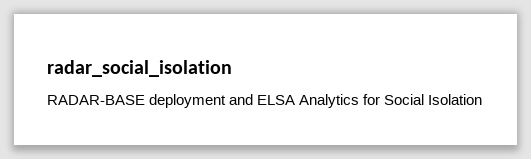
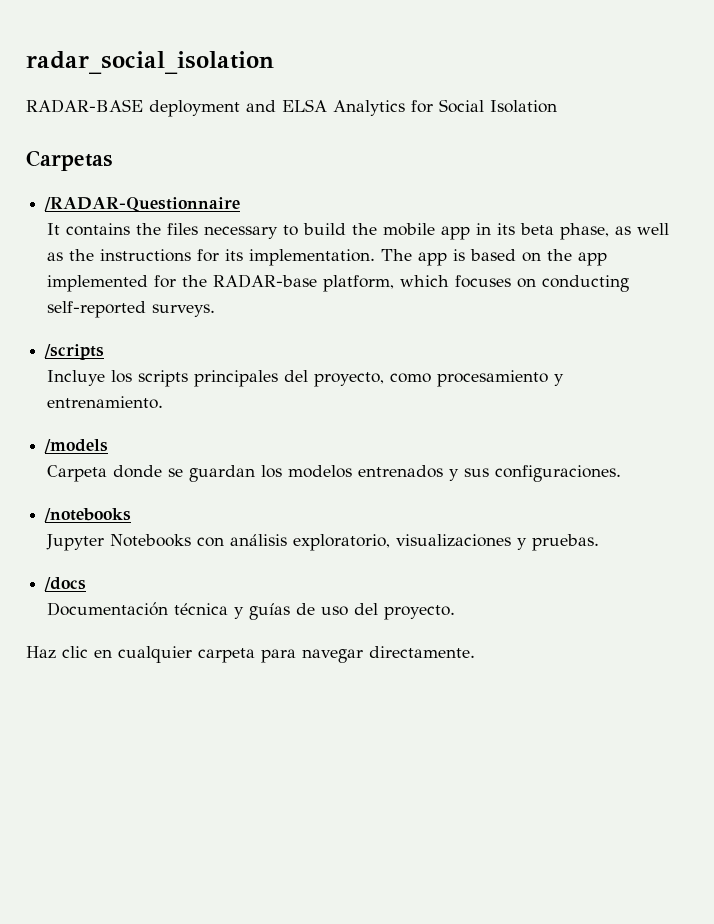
(483, 99) none -> [26,150,112,171] [44,197,241,212] [46,223,669,240] [46,249,607,266] [46,274,629,292] [46,301,215,318] [44,344,105,360] [46,370,564,387] [46,396,163,409] [44,439,109,453] [46,465,621,482] [44,508,132,522] [45,534,599,551] [44,577,87,591] [46,602,455,620] [26,646,475,663] // Carpetas // /RADAR-Questionnaire // It contains the files necessary to build the mobile app in its beta phase, as well as the instructions for its implementation. The app is based on the app implemented for the RADAR-base platform, which focuses on conducting self-reported surveys. // /scripts // Incluye los scripts principales del proyecto, como procesamiento y entrenamiento. // /models // Carpeta donde se guardan los modelos entrenados y sus configuraciones. // /notebooks // Jupyter Notebooks con análisis exploratorio, visualizaciones y pruebas. // /docs // Documentación técnica y guías de uso del proyecto. // Haz clic en cualquier carpeta para navegar directamente.

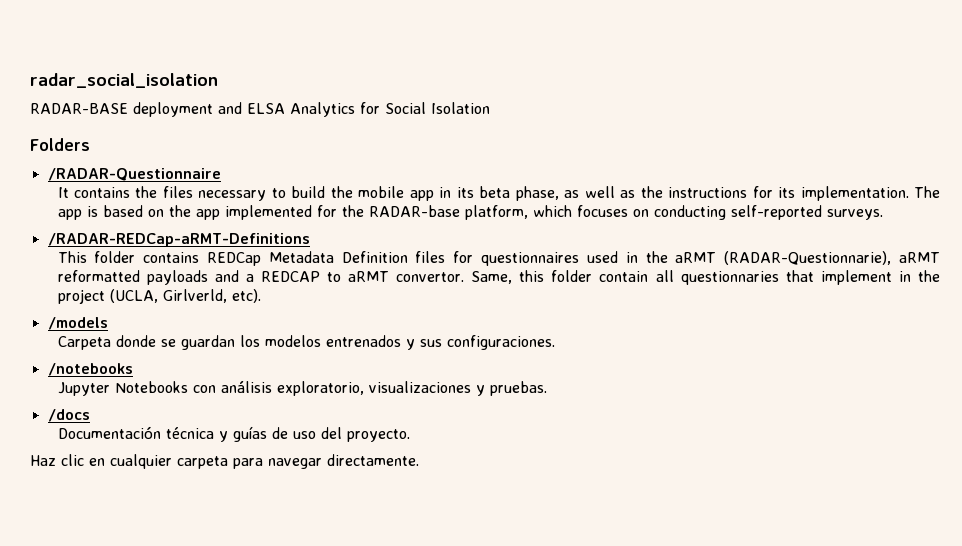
[26,150,112,171] Carpetas -> [30,138,90,151] Folders
[44,344,105,360] [46,370,564,387] [46,396,163,409] /scripts // Incluye los scripts principales del proyecto, como procesamiento y entrenamiento. -> [47,233,310,247] [57,251,940,266] [57,270,940,285] [57,289,261,304] /RADAR-REDCap-aRMT-Definitions // This folder contains REDCap Metadata Definition files for questionnaires used in the aRMT (RADAR-Questionnarie), aRMT reformatted payloads and a REDCAP to aRMT convertor. Same, this folder contain all questionnaries that implement in the project (UCLA, Girlverld, etc).

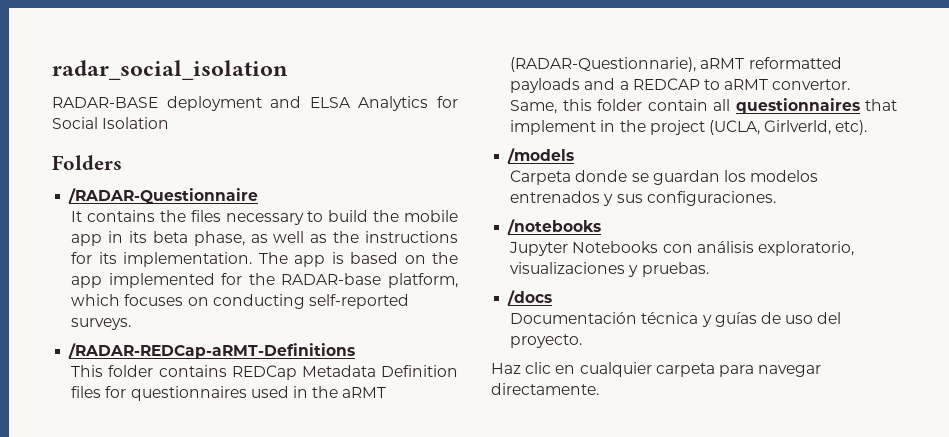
[680,271,779,285] questionnaries -> [735,98,860,114] questionnaires

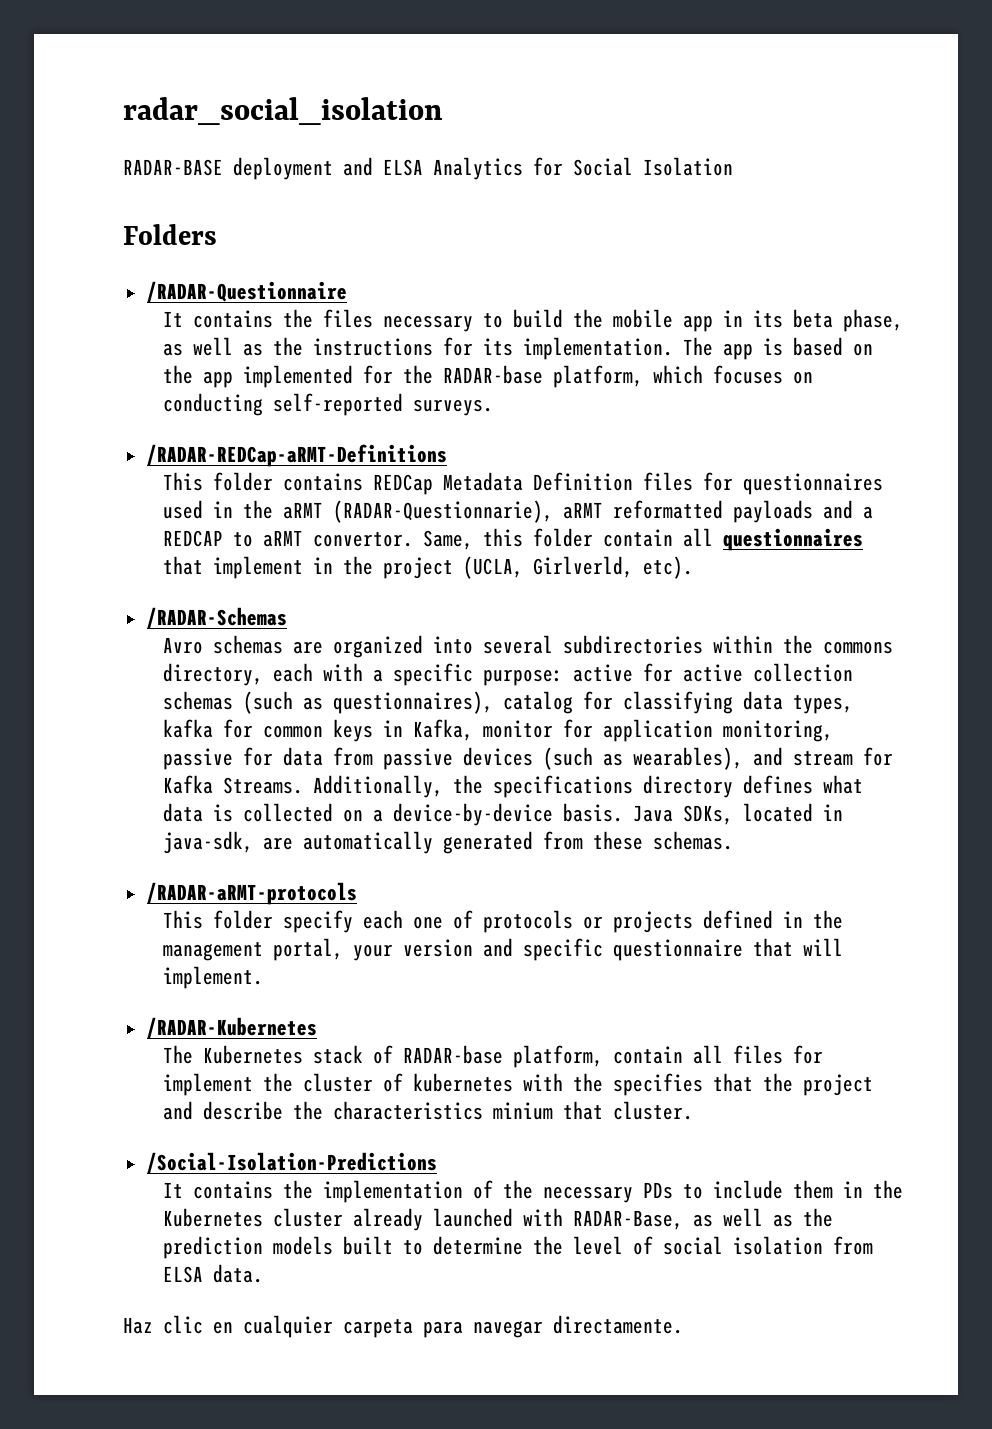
[507,148,575,163] [510,170,819,185] [510,191,776,206] [507,219,602,234] [509,241,854,256] [510,262,709,277] [507,290,553,305] [510,312,842,327] [510,334,583,348] /models // Carpeta donde se guardan los modelos entrenados y sus configuraciones. // /notebooks // Jupyter Notebooks con análisis exploratorio, visualizaciones y pruebas. // /docs // Documentación técnica y guías de uso del proyecto. -> [146,607,287,629] [163,635,894,658] [163,663,854,686] [163,691,854,714] [163,719,834,742] [163,747,894,770] [163,775,864,798] [163,803,844,826] [163,831,734,854] [146,882,357,905] [163,910,844,933] [163,938,844,961] [163,966,264,989] [146,1017,317,1039] [163,1045,824,1068] [163,1073,874,1096] [163,1101,694,1120] [146,1152,437,1174] [163,1180,904,1203] [163,1208,834,1231] [163,1236,874,1259] [163,1264,264,1283] /RADAR-Schemas // Avro schemas are organized into several subdirectories within the commons directory, each with a specific purpose: active for active collection schemas (such as questionnaires), catalog for classifying data types, kafka for common keys in Kafka, monitor for application monitoring, passive for data from passive devices (such as wearables), and stream for Kafka Streams. Additionally, the specifications directory defines what data is collected on a device-by-device basis. Java SDKs, located in java-sdk, are automatically generated from these schemas. // /RADAR-aRMT-protocols // This folder specify each one of protocols or projects defined in the management portal, your version and specific questionnaire that will implement. // /RADAR-Kubernetes // The Kubernetes stack of RADAR-base platform, contain all files for implement the cluster of kubernetes with the specifies that the project and describe the characteristics minium that cluster. // /Social-Isolation-Predictions // It contains the implementation of the necessary PDs to include them in the Kubernetes cluster already launched with RADAR-Base, as well as the prediction models built to determine the level of social isolation from ELSA data.

